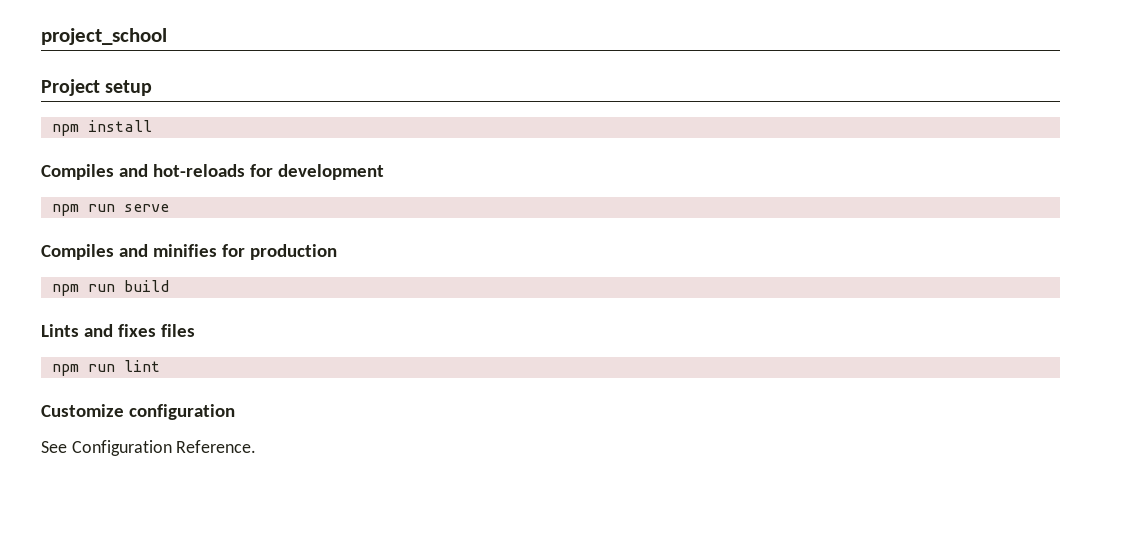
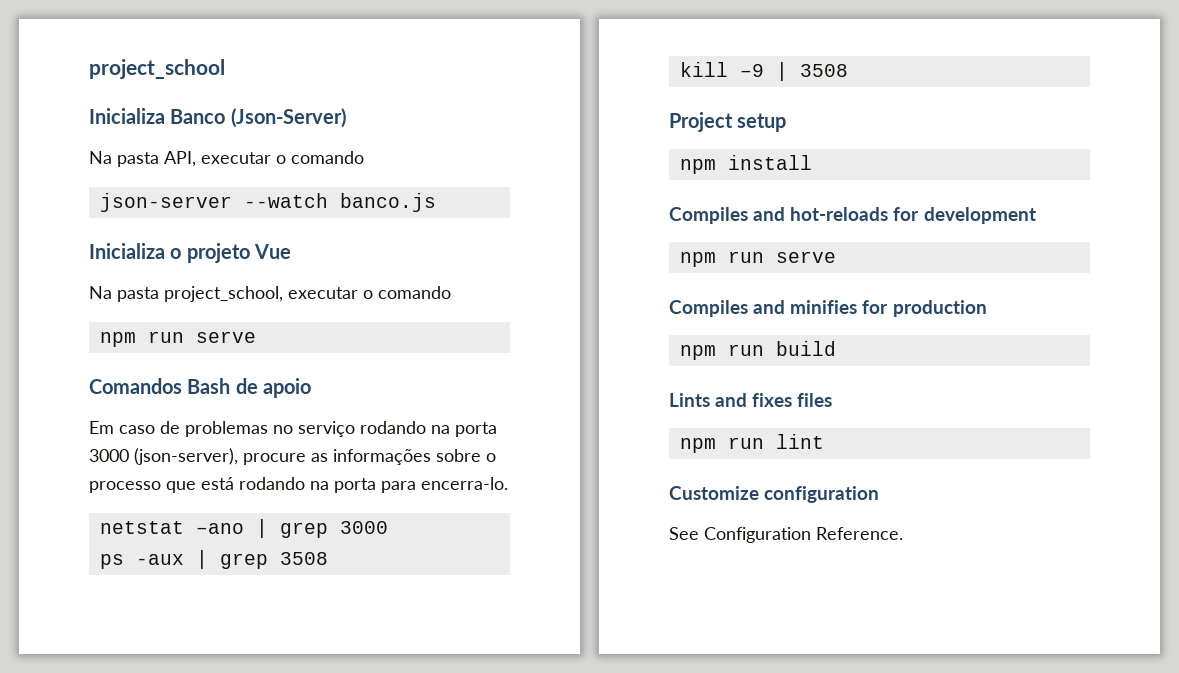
(167, 36) none -> [89,108,346,128] [89,151,364,167] [99,193,436,212] [89,243,292,263] [89,286,451,302] [99,331,256,347] [89,378,312,398] [89,421,497,437] [89,448,496,465] [89,477,508,493] [99,519,388,538] [99,550,328,569] [679,62,848,81] // Inicializa Banco (Json-Server) // Na pasta API, executar o comando // json-server --watch banco.js // Inicializa o projeto Vue // Na pasta project_school, executar o comando // npm run serve // Comandos Bash de apoio // Em caso de problemas no serviço rodando na porta 3000 (json-server), procure as informações sobre o processo que está rodando na porta para encerra-lo. // netstat –ano | grep 3000 // ps -aux | grep 3508 // kill –9 | 3508

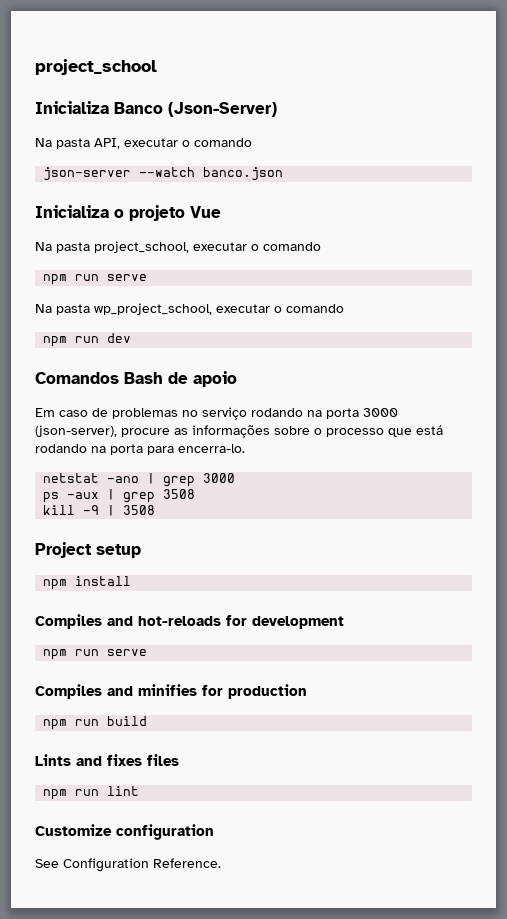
[339,193,436,212] banco.js -> [203,167,284,181] banco.json
(256, 337) none -> [35,303,344,315] [43,333,132,347] // Na pasta wp_project_school, executar o comando // npm run dev

